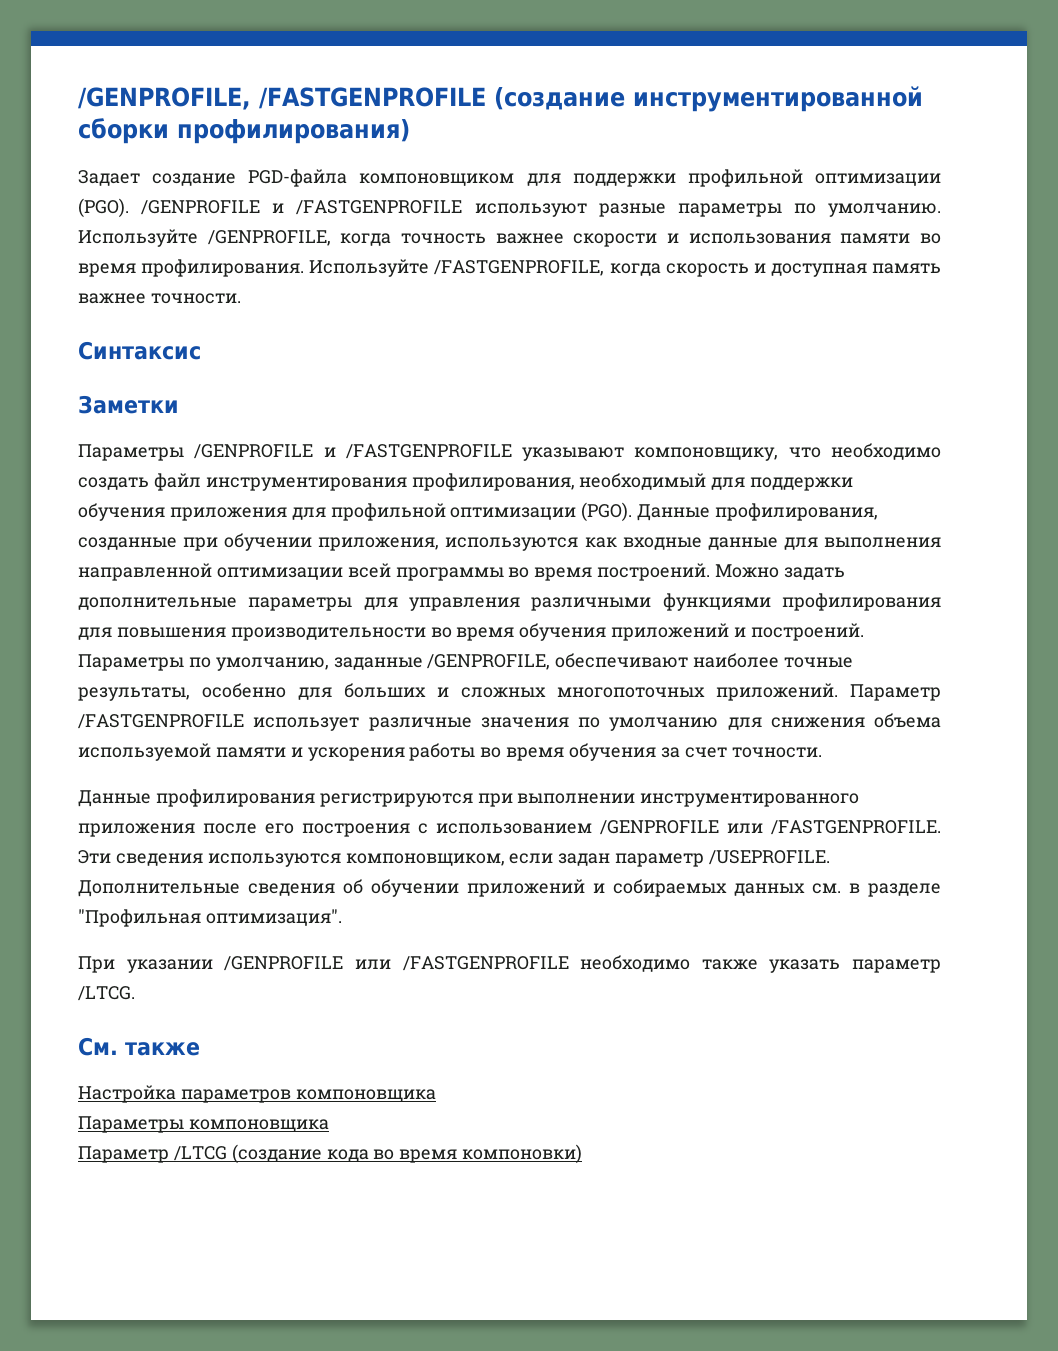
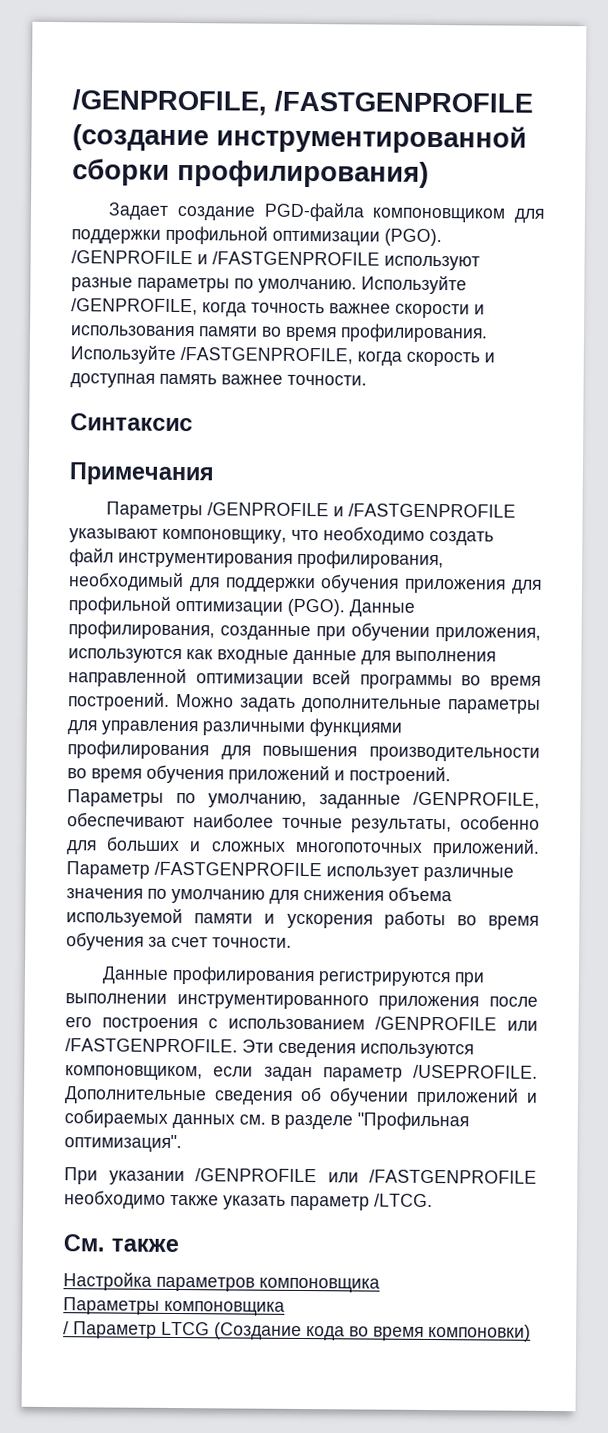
[78,395,179,414] Заметки -> [69,462,214,486] Примечания
[78,1144,322,1164] Параметр /LTCG (создание -> [63,1321,302,1340] / Параметр LTCG (Создание

